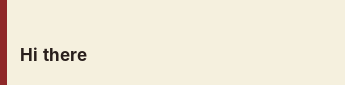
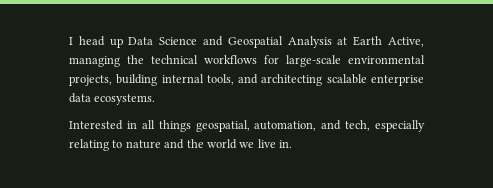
[20,47,87,61] Hi there -> [69,36,425,48] [69,55,425,67] [69,74,424,86] [69,93,156,105] [69,120,425,132] [69,139,292,151] I head up Data Science and Geospatial Analysis at Earth Active, managing the technical workflows for large-scale environmental projects, building internal tools, and architecting scalable enterprise data ecosystems. // Interested in all things geospatial, automation, and tech, especially relating to nature and the world we live in.

